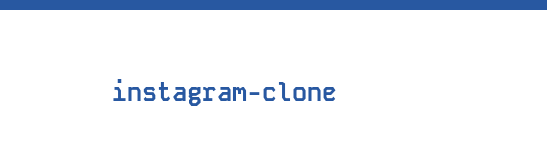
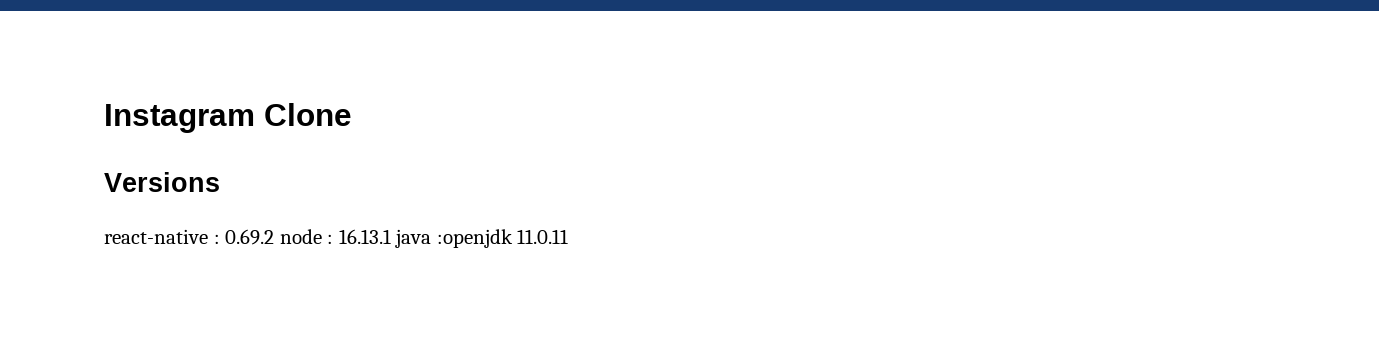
[112,79,337,106] instagram-clone -> [104,103,352,133] [104,172,220,192] [104,229,569,248] Instagram Clone // Versions // react-native : 0.69.2 node : 16.13.1 java :openjdk 11.0.11

